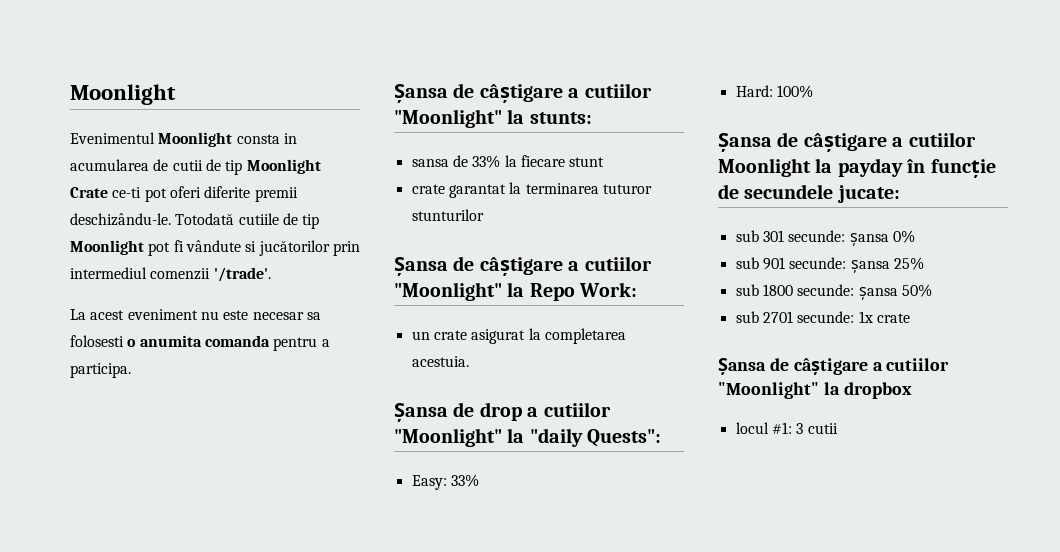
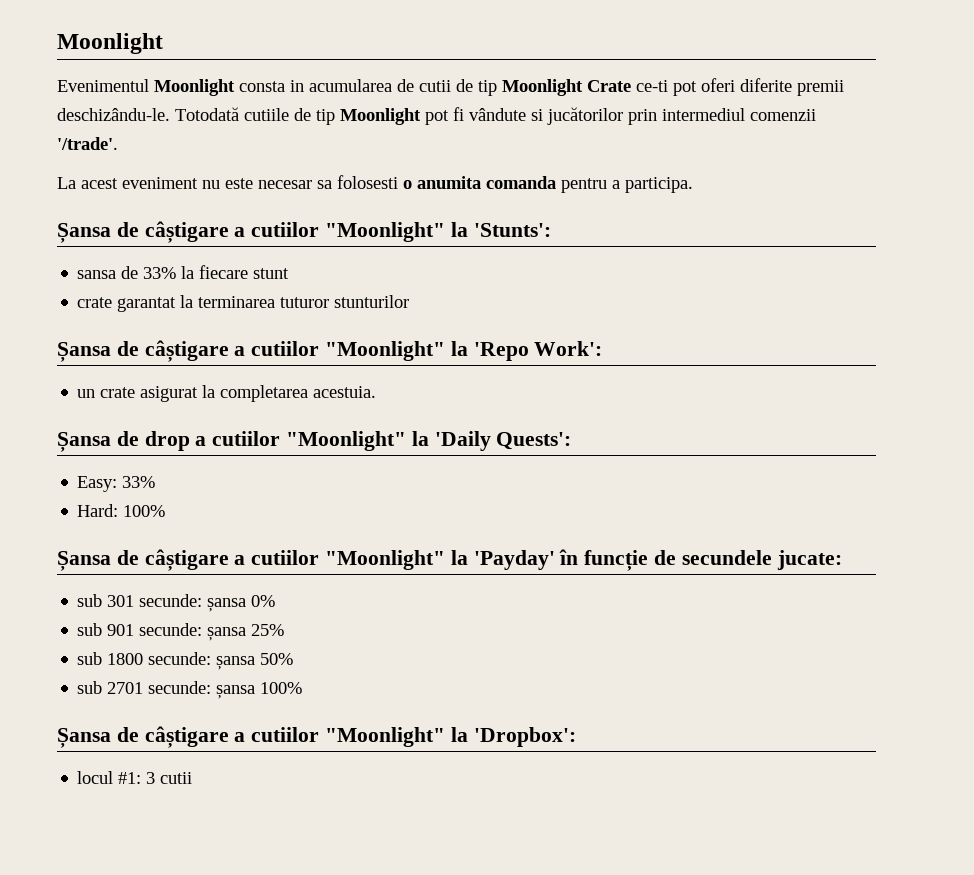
[529,112,592,124] stunts: -> [473,223,551,237] 'Stunts':
[529,282,638,301] Repo Work: -> [473,341,603,361] 'Repo Work':
[529,428,662,447] "daily Quests": -> [434,431,572,451] 'Daily Quests':
[718,158,903,177] Moonlight la payday -> [325,550,555,570] "Moonlight" la 'Payday'
[858,311,910,323] [718,358,950,375] [718,382,912,399] 1x crate // Șansa de câștigare a cutiilor "Moonlight" la dropbox -> [216,682,303,699] [57,726,576,748] șansa 100% // Șansa de câștigare a cutiilor "Moonlight" la 'Dropbox':

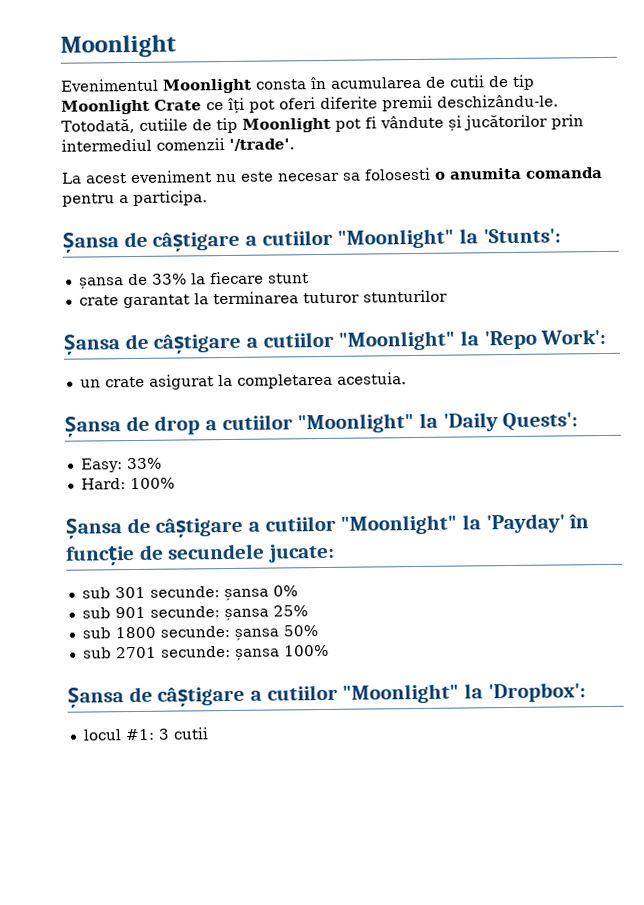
[290,80,304,92] in -> [311,76,327,90] în
[636,80,668,92] ce-ti -> [206,97,245,114] ce îți
[175,107,239,121] Totodată -> [61,118,135,134] Totodată,
[531,109,543,121] si -> [447,115,462,132] și
[77,270,117,279] sansa -> [78,277,124,290] șansa

